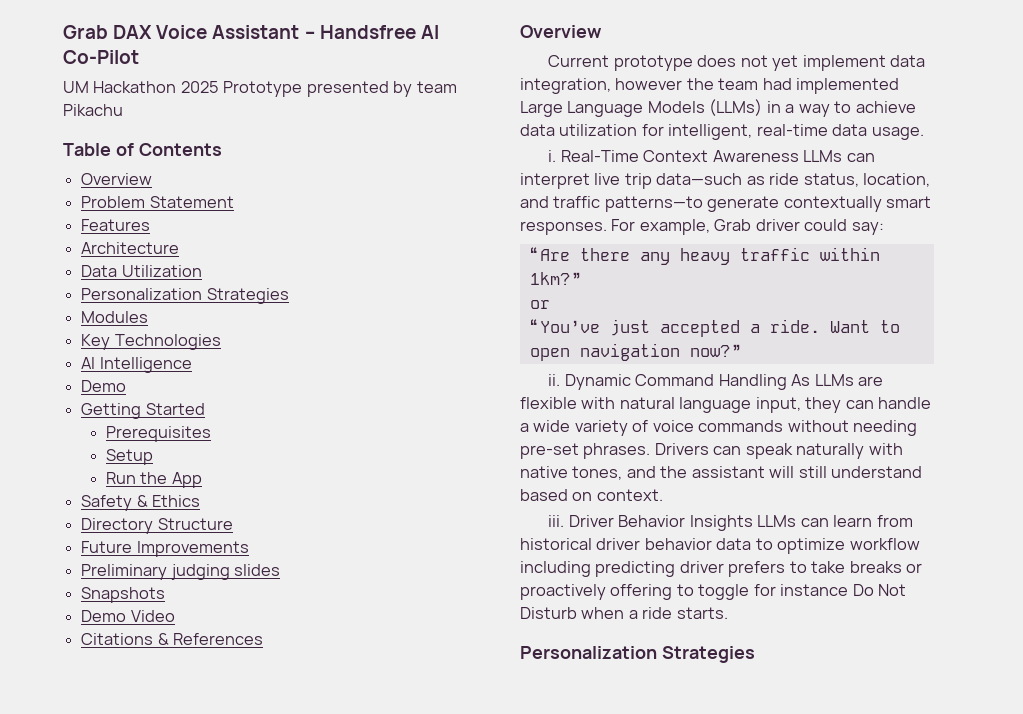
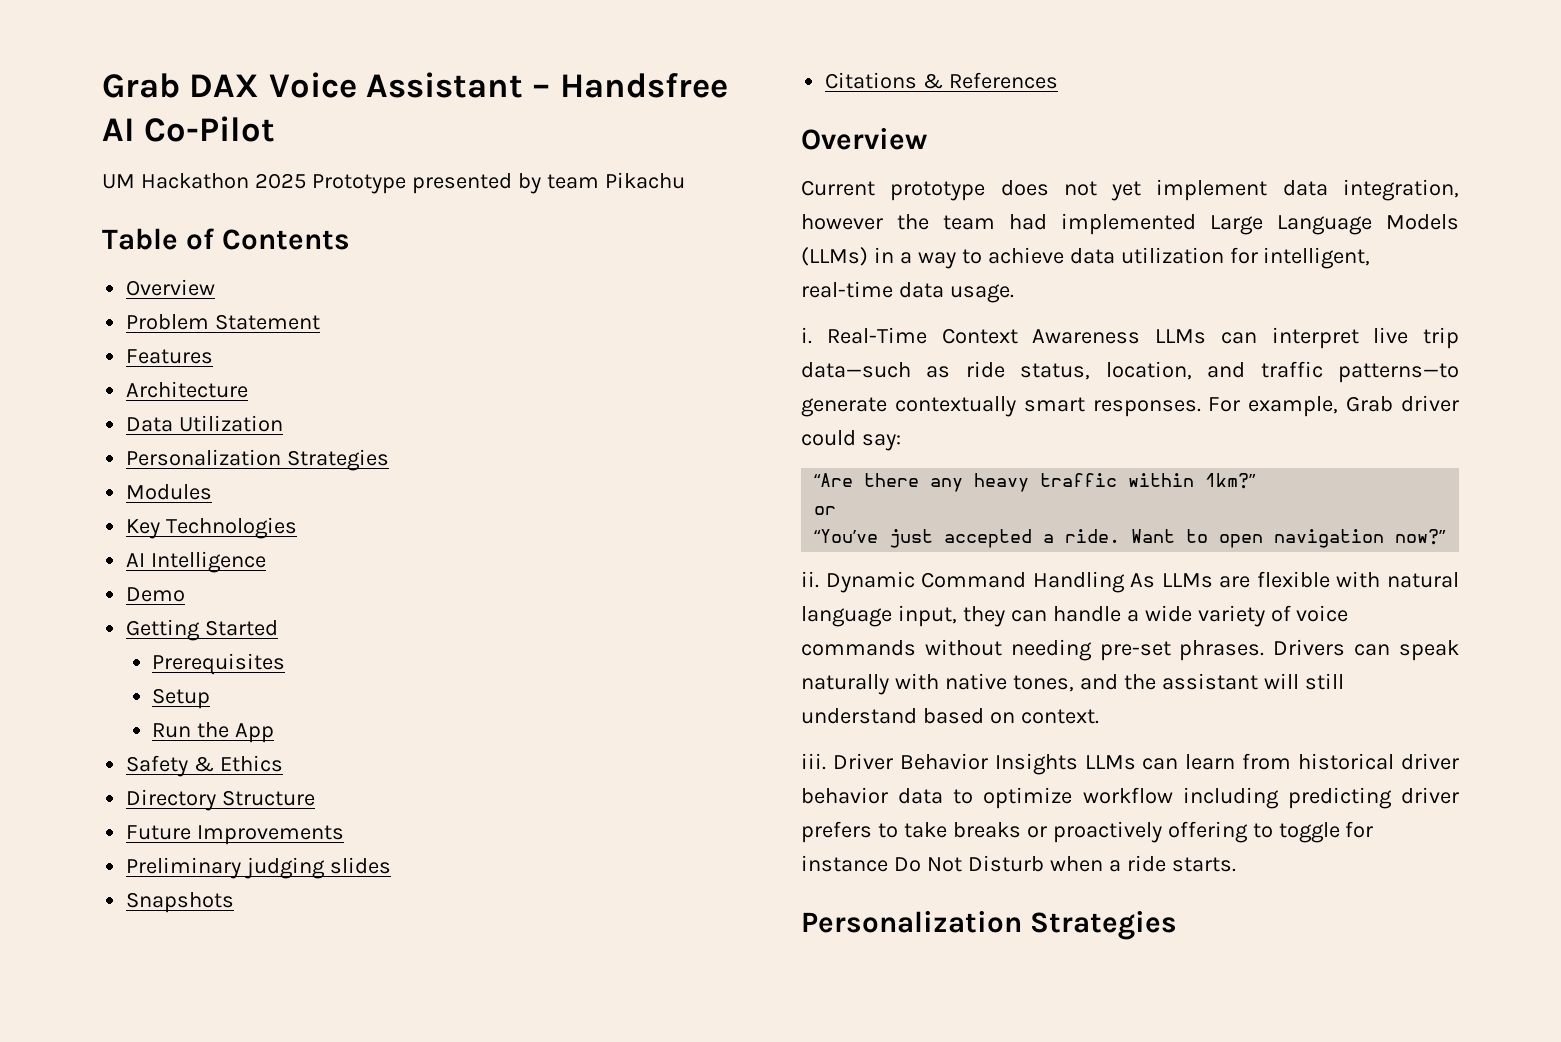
[81,610,175,622] // Demo Video -> (235, 902) none

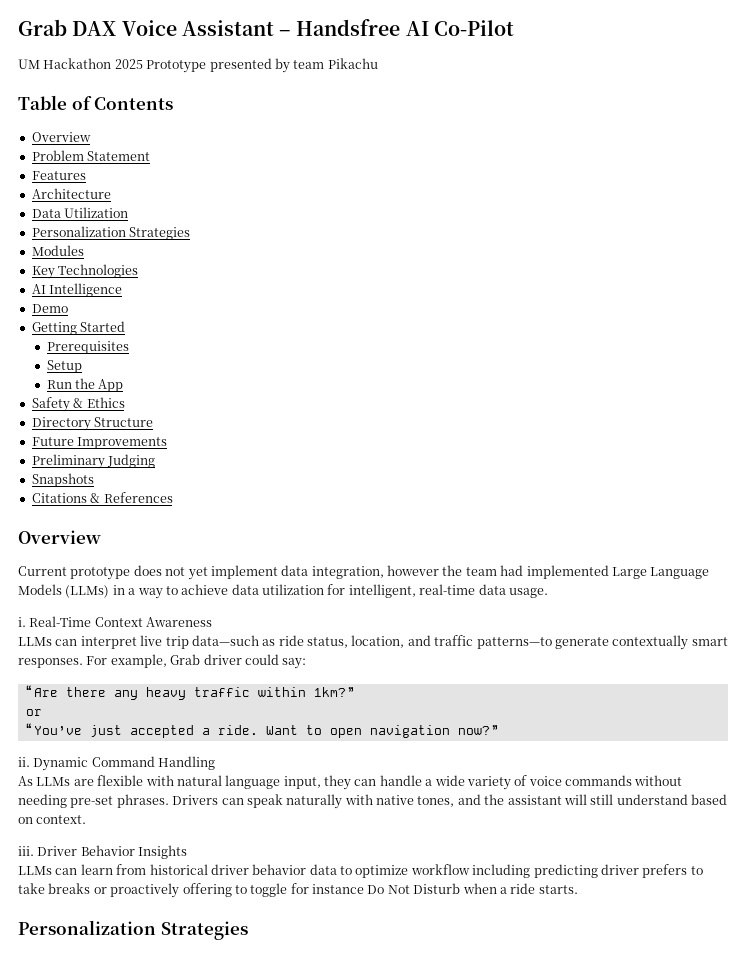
[245,857,392,879] judging slides -> [107,454,156,468] Judging
(1141, 336) none -> (213, 622) //
(1125, 582) none -> (216, 763) //
(1078, 764) none -> (188, 852) //

